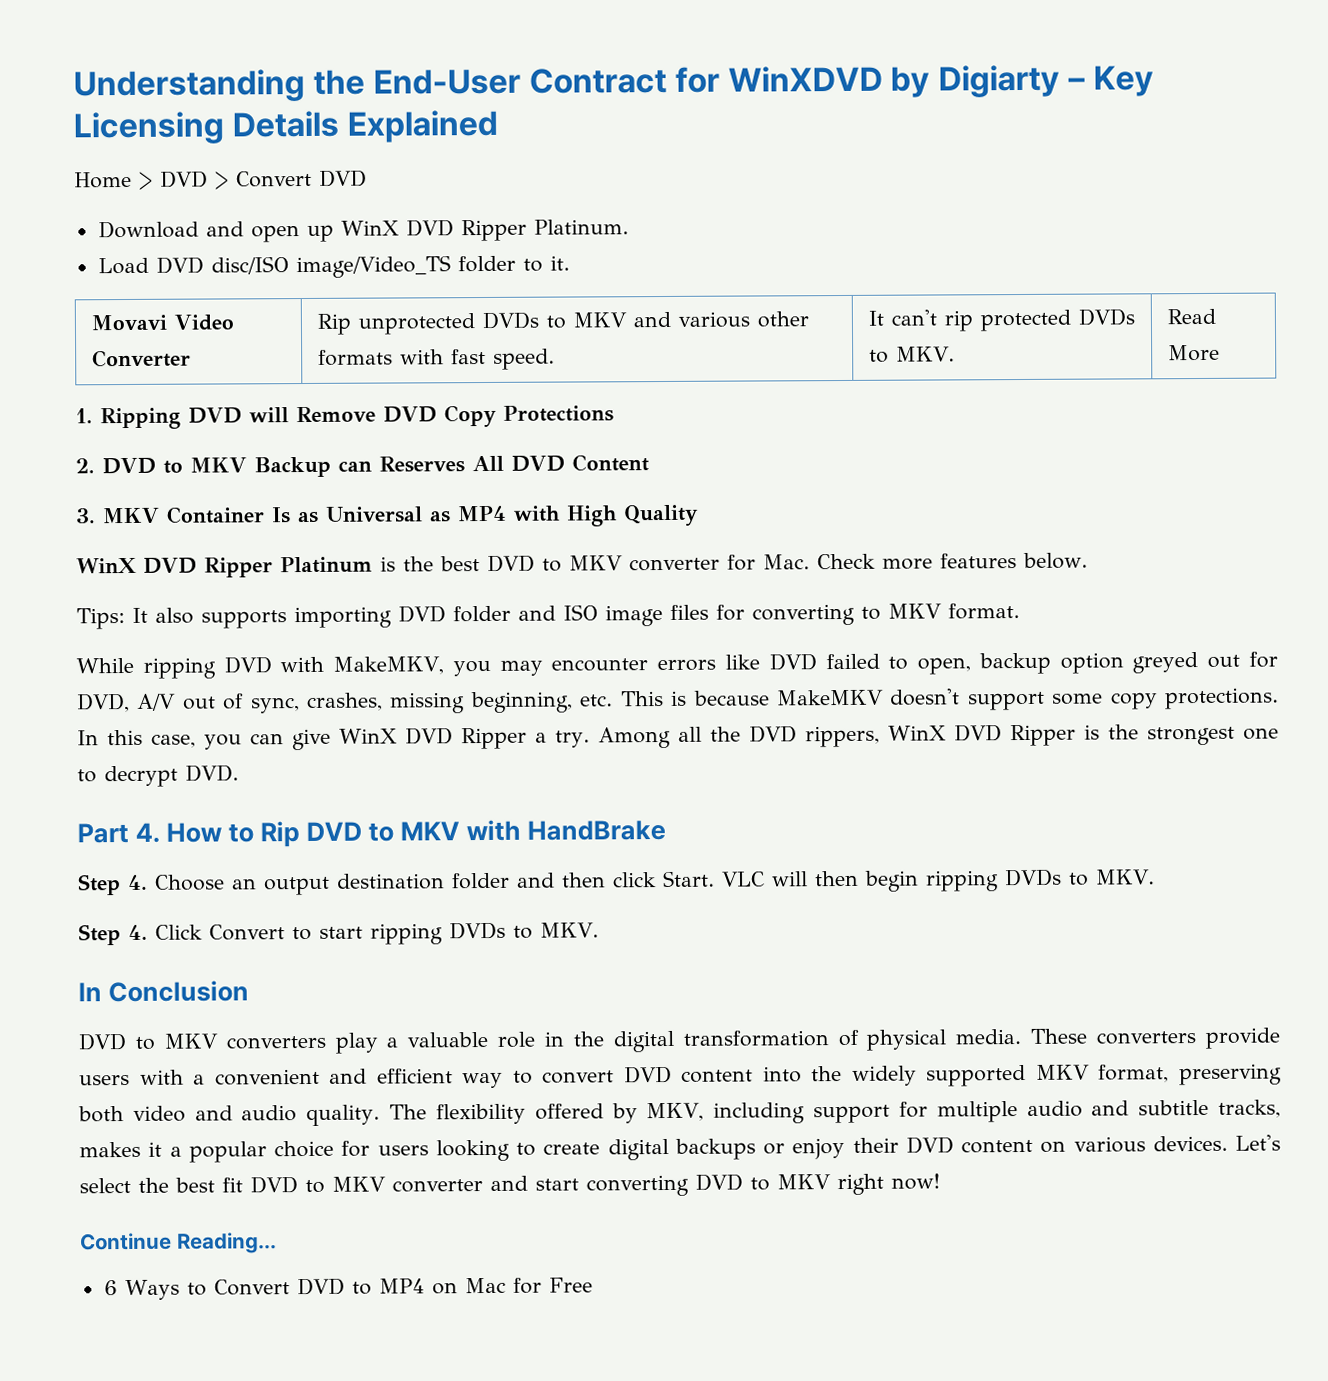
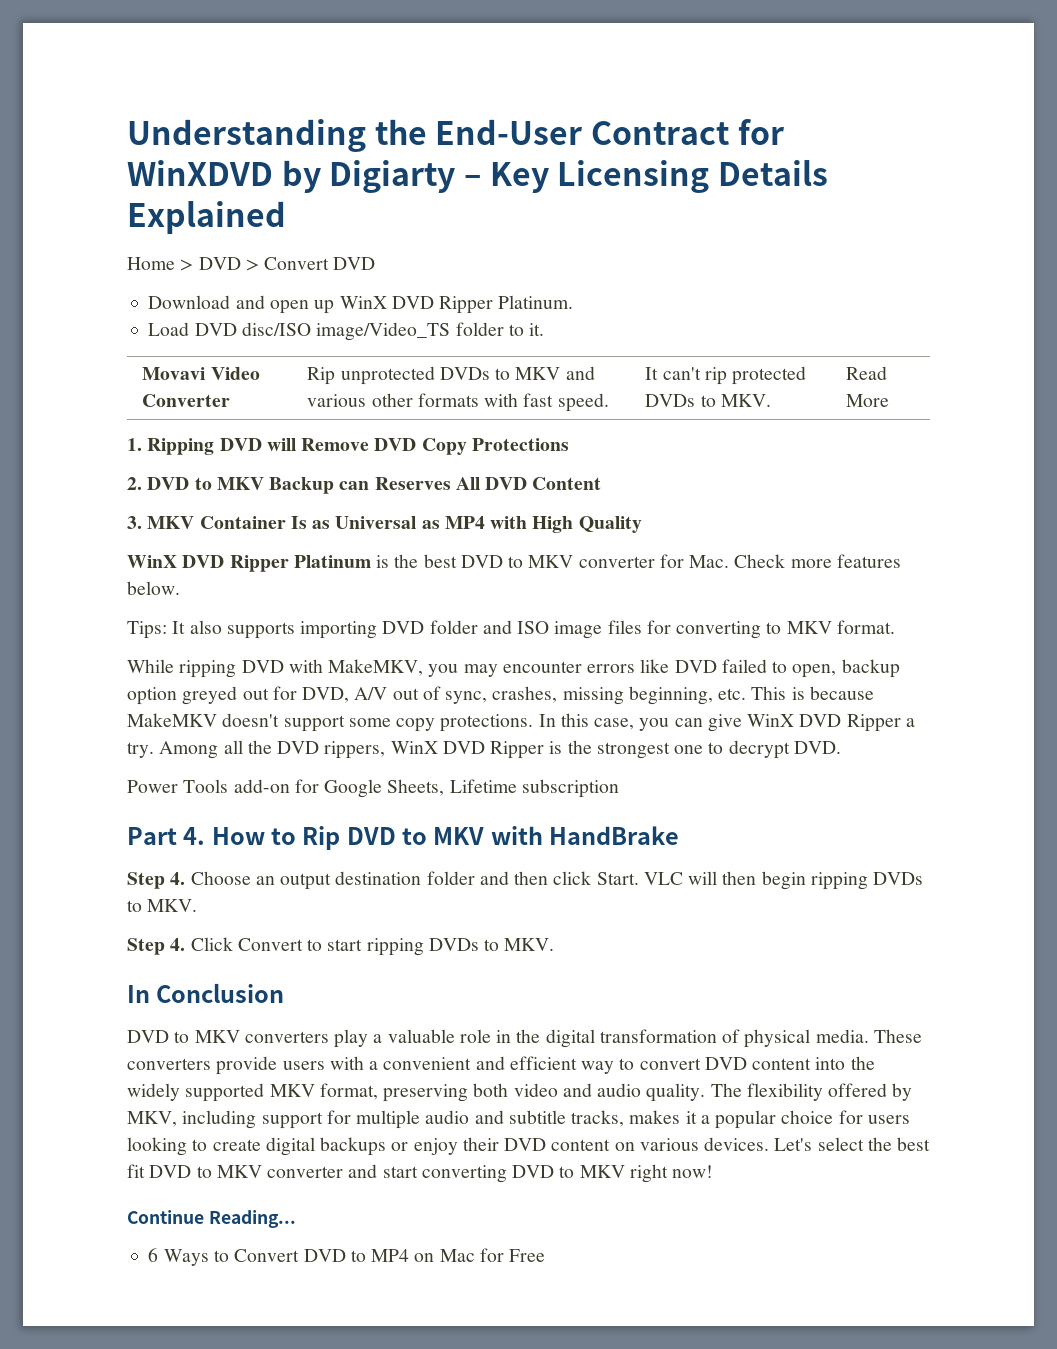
(239, 773) none -> [127,779,619,798] // Power Tools add-on for Google Sheets, Lifetime subscription

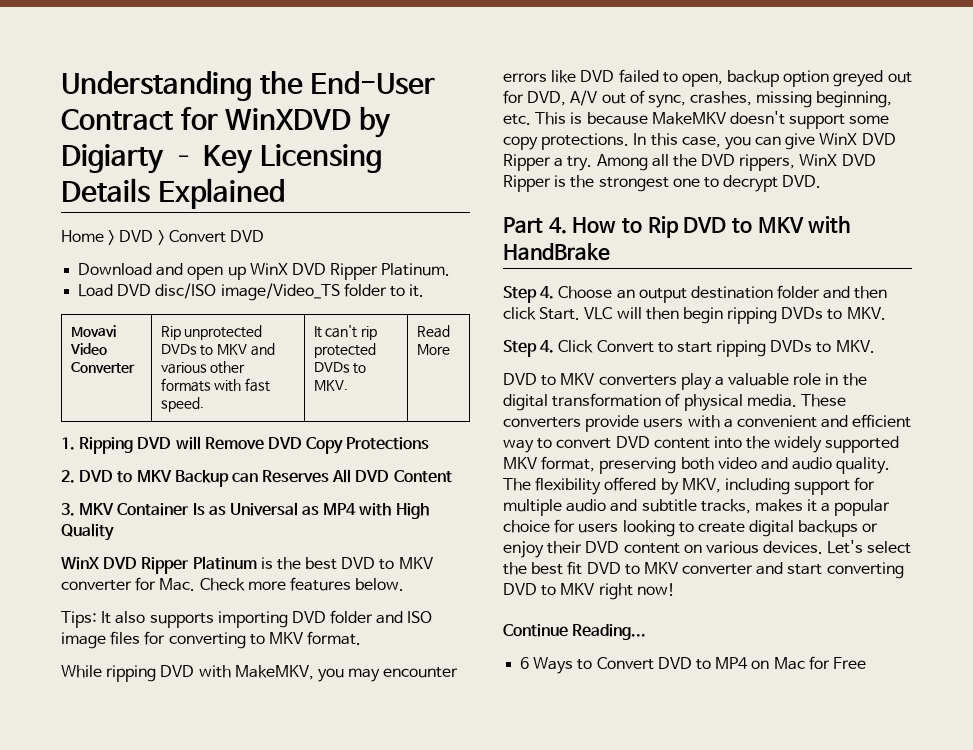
[127,779,619,798] // Power Tools add-on for Google Sheets, Lifetime subscription -> (822, 181) none
[127,983,285,1003] // In Conclusion -> (875, 346) none

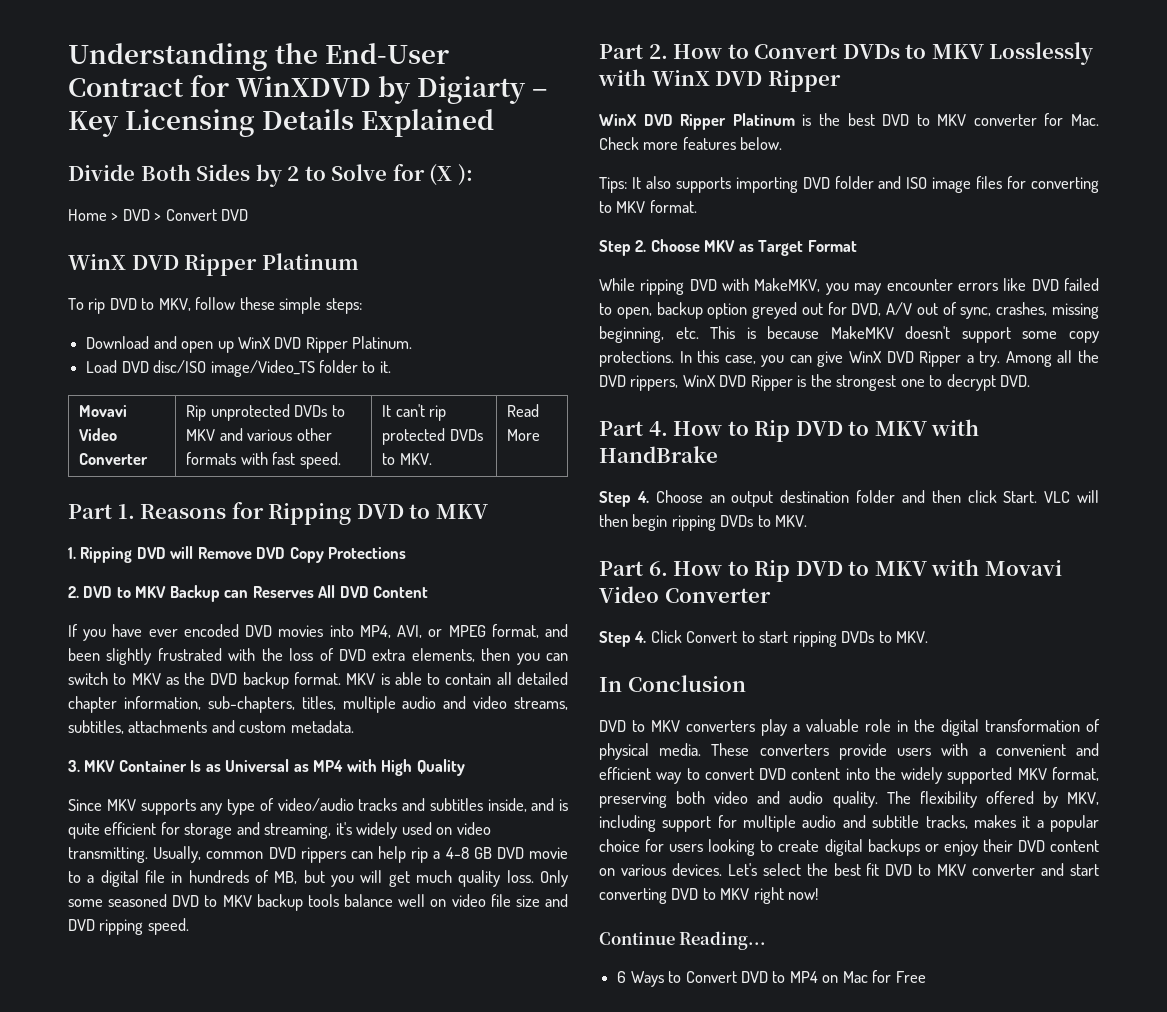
(285, 193) none -> [68,164,473,187] // Divide Both Sides by 2 to Solve for (X ):
(264, 236) none -> [68,253,359,276] [68,297,362,314] // WinX DVD Ripper Platinum // To rip DVD to MKV, follow these simple steps:
(450, 349) none -> [68,502,488,525] // Part 1. Reasons for Ripping DVD to MKV
(452, 476) none -> [68,624,568,641] [68,648,569,665] [68,672,568,689] [68,696,568,713] [68,720,354,734] // If you have ever encoded DVD movies into MP4, AVI, or MPEG format, and been slightly frustrated with the loss of DVD extra elements, then you can switch to MKV as the DVD backup format. MKV is able to contain all detailed chapter information, sub-chapters, titles, multiple audio and video streams, subtitles, attachments and custom metadata.
(114, 532) none -> [68,798,568,815] [68,822,491,839] [68,846,569,863] [68,870,568,887] [68,894,568,911] [68,918,189,935] [599,42,1094,65] [598,69,841,92] // Since MKV supports any type of video/audio tracks and subtitles inside, and is quite efficient for storage and streaming, it's widely used on video transmitting. Usually, common DVD rippers can help rip a 4-8 GB DVD movie to a digital file in hundreds of MB, but you will get much quality loss. Only some seasoned DVD to MKV backup tools balance well on video file size and DVD ripping speed. // Part 2. How to Convert DVDs to MKV Losslessly with WinX DVD Ripper
(362, 638) none -> [599,239,857,256] // Step 2. Choose MKV as Target Format
(886, 313) none -> [599,559,1062,582] [599,586,771,603] // Part 6. How to Rip DVD to MKV with Movavi Video Converter
(875, 346) none -> [599,675,746,692] // In Conclusion

